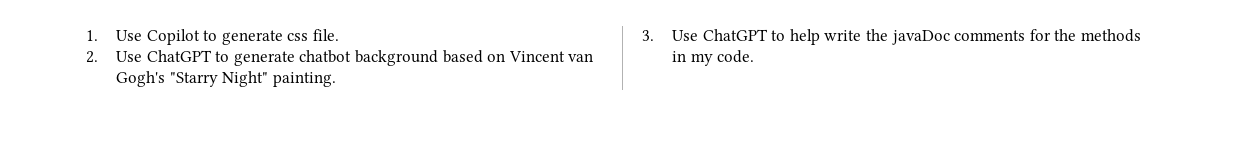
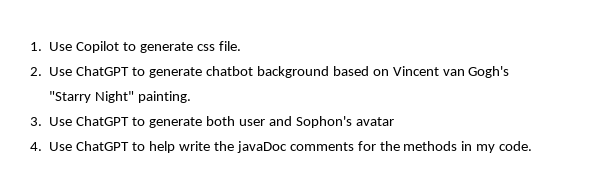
(786, 35) none -> [149,116,394,128] [30,141,146,151] generate both user and Sophon's avatar // 4. Use ChatGPT to

